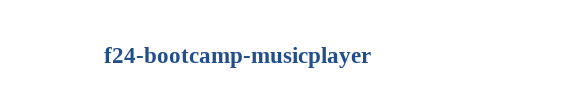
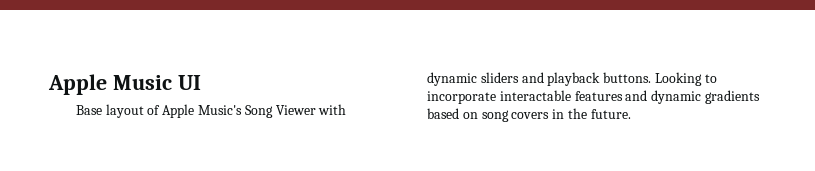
[104,47,371,68] f24-bootcamp-musicplayer -> [48,74,201,95] [75,104,347,118] [427,72,717,86] [427,90,760,104] [427,108,631,122] Apple Music UI // Base layout of Apple Music's Song Viewer with dynamic sliders and playback buttons. Looking to incorporate interactable features and dynamic gradients based on song covers in the future.

